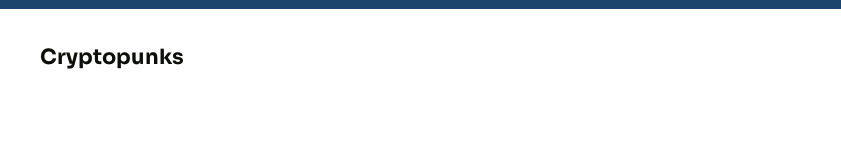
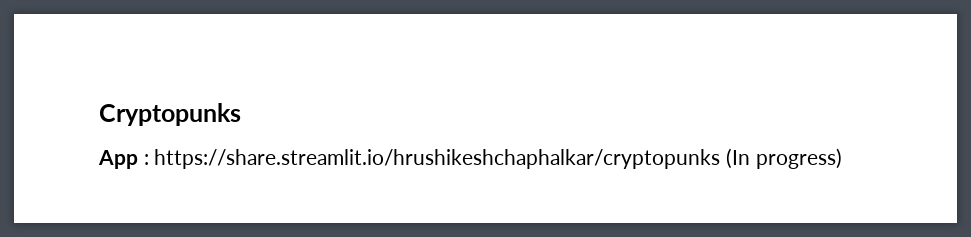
(184, 58) none -> [98,148,842,169] // App : https://share.streamlit.io/hrushikeshchaphalkar/cryptopunks (In progress)

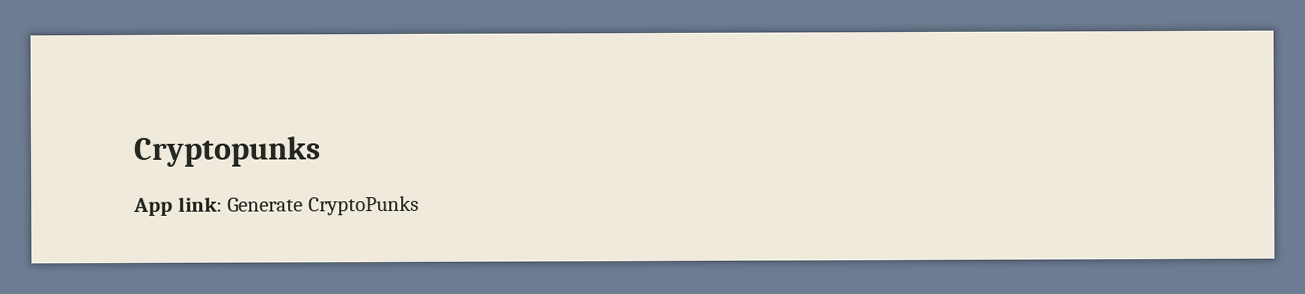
[143,148,842,169] : https://share.streamlit.io/hrushikeshchaphalkar/cryptopunks (In progress) -> [177,195,419,216] link: Generate CryptoPunks

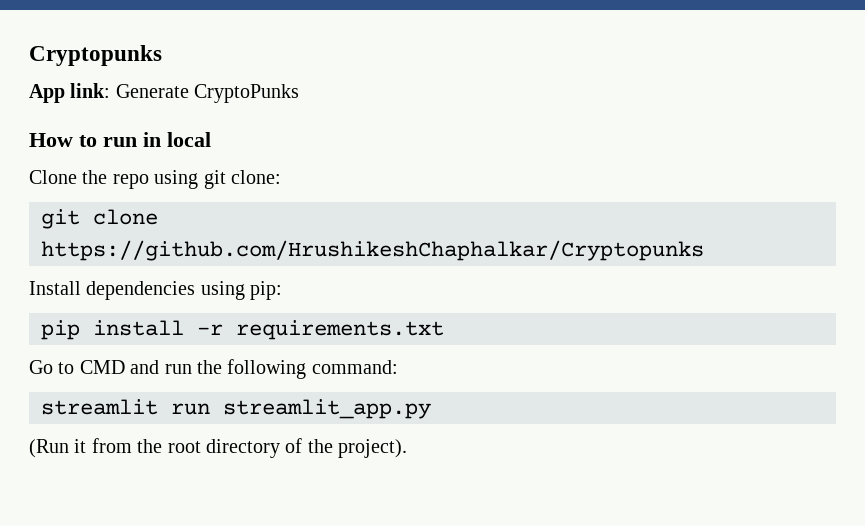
(419, 205) none -> [29,132,211,147] [29,170,281,189] [41,209,158,229] [41,240,704,261] [29,281,283,300] [41,320,444,340] [29,359,398,379] [41,399,431,419] [29,438,408,458] // How to run in local // Clone the repo using git clone: // git clone https://github.com/HrushikeshChaphalkar/Cryptopunks // Install dependencies using pip: // pip install -r requirements.txt // Go to CMD and run the following command: // streamlit run streamlit_app.py // (Run it from the root directory of the project).

